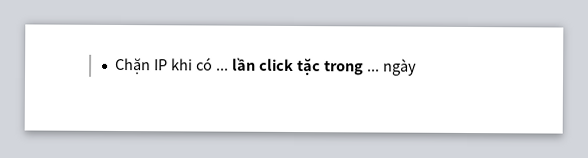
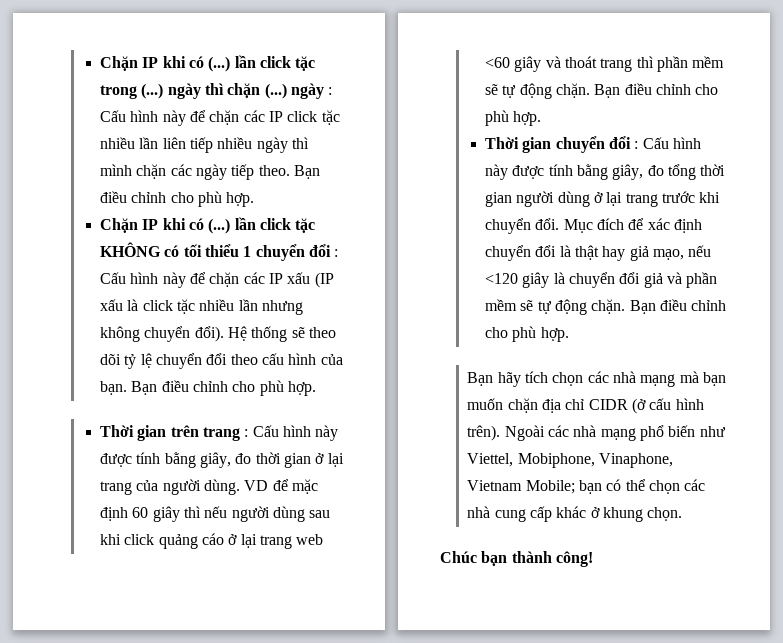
[115,57,230,75] Chặn IP khi có ... -> [100,56,231,72] Chặn IP khi có (...)
[366,58,417,76] ... ngày -> [141,83,333,99] [100,110,340,126] [100,137,309,153] [100,164,320,180] [100,191,255,207] [100,217,316,234] [100,242,339,261] [100,272,334,288] [100,299,303,315] [100,326,336,342] [100,353,343,369] [100,380,316,396] [100,425,339,441] [100,452,344,468] [100,479,318,495] [100,506,331,522] [100,533,324,549] [485,56,725,72] [485,83,719,99] [485,110,542,126] [485,136,701,153] [485,164,726,180] [485,191,721,207] [485,218,702,234] [485,245,712,261] [485,272,718,288] [485,299,727,315] [485,326,569,342] [467,371,726,387] [467,398,704,414] [467,425,726,441] [467,453,674,468] [467,479,706,494] [467,506,683,522] [440,551,593,567] (...) ngày thì chặn (...) ngày : Cấu hình này để chặn các IP click tặc nhiều lần liên tiếp nhiều ngày thì mình chặn các ngày tiếp theo. Bạn điều chỉnh cho phù hợp. // Chặn IP khi có (...) lần click tặc KHÔNG có tối thiểu 1 chuyển đổi : Cấu hình này để chặn các IP xấu (IP xấu là click tặc nhiều lần nhưng không chuyển đổi). Hệ thống sẽ theo dõi tỷ lệ chuyển đổi theo cấu hình của bạn. Bạn điều chỉnh cho phù hợp. // Thời gian trên trang : Cấu hình này được tính bằng giây, đo thời gian ở lại trang của người dùng. VD để mặc định 60 giây thì nếu người dùng sau khi click quảng cáo ở lại trang web <60 giây và thoát trang thì phần mềm sẽ tự động chặn. Bạn điều chỉnh cho phù hợp. // Thời gian chuyển đổi : Cấu hình này được tính bằng giây, đo tổng thời gian người dùng ở lại trang trước khi chuyển đổi. Mục đích để xác định chuyển đổi là thật hay giả mạo, nếu <120 giây là chuyển đổi giả và phần mềm sẽ tự động chặn. Bạn điều chỉnh cho phù hợp. // Bạn hãy tích chọn các nhà mạng mà bạn muốn chặn địa chỉ CIDR (ở cấu hình trên). Ngoài các nhà mạng phổ biến như Viettel, Mobiphone, Vinaphone, Vietnam Mobile; bạn có thể chọn các nhà cung cấp khác ở khung chọn. // Chúc bạn thành công!

